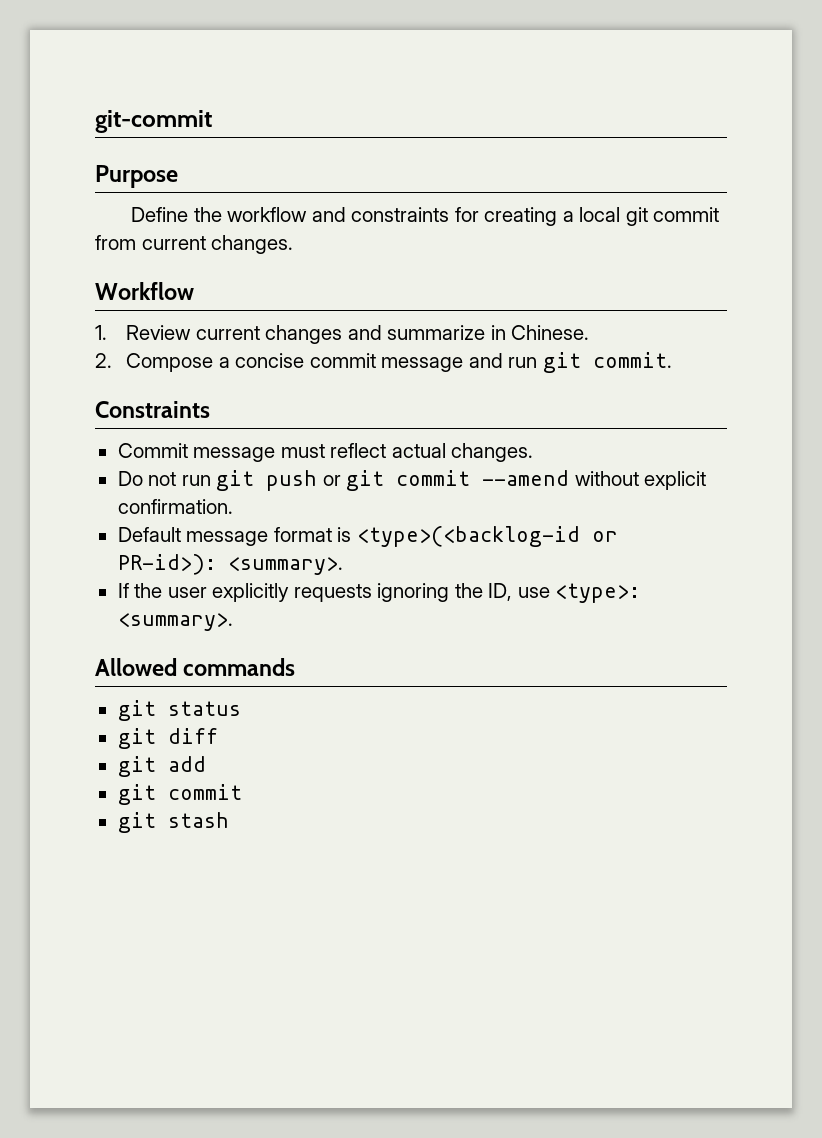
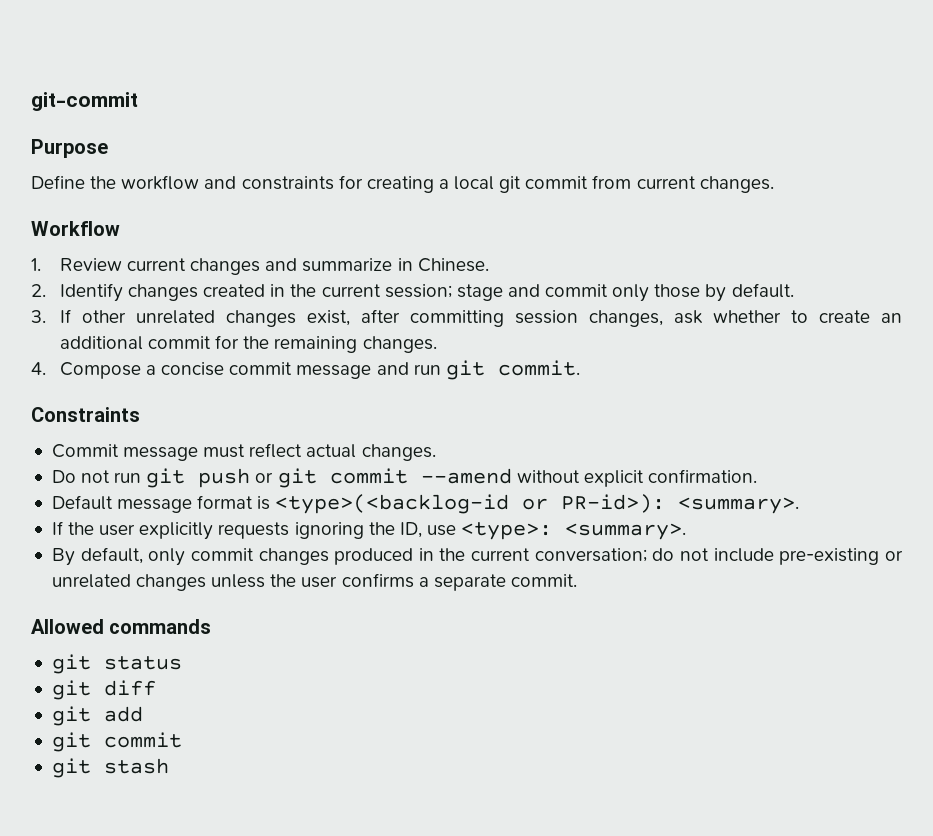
(112, 360) none -> [59,283,794,302] [31,309,902,327] [59,335,437,353] [31,362,46,375] Identify changes created in the current session; stage and commit only those by default. // 3. If other unrelated changes exist, after committing session changes, ask whether to create an additional commit for the remaining changes. // 4.
(233, 622) none -> [51,547,904,566] [51,573,577,591] // By default, only commit changes produced in the current conversation; do not include pre-existing or unrelated changes unless the user confirms a separate commit.

